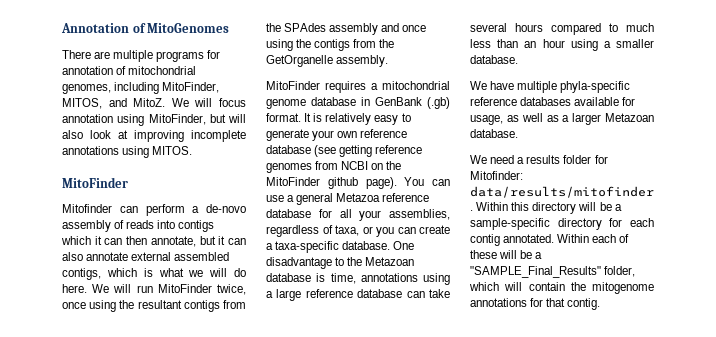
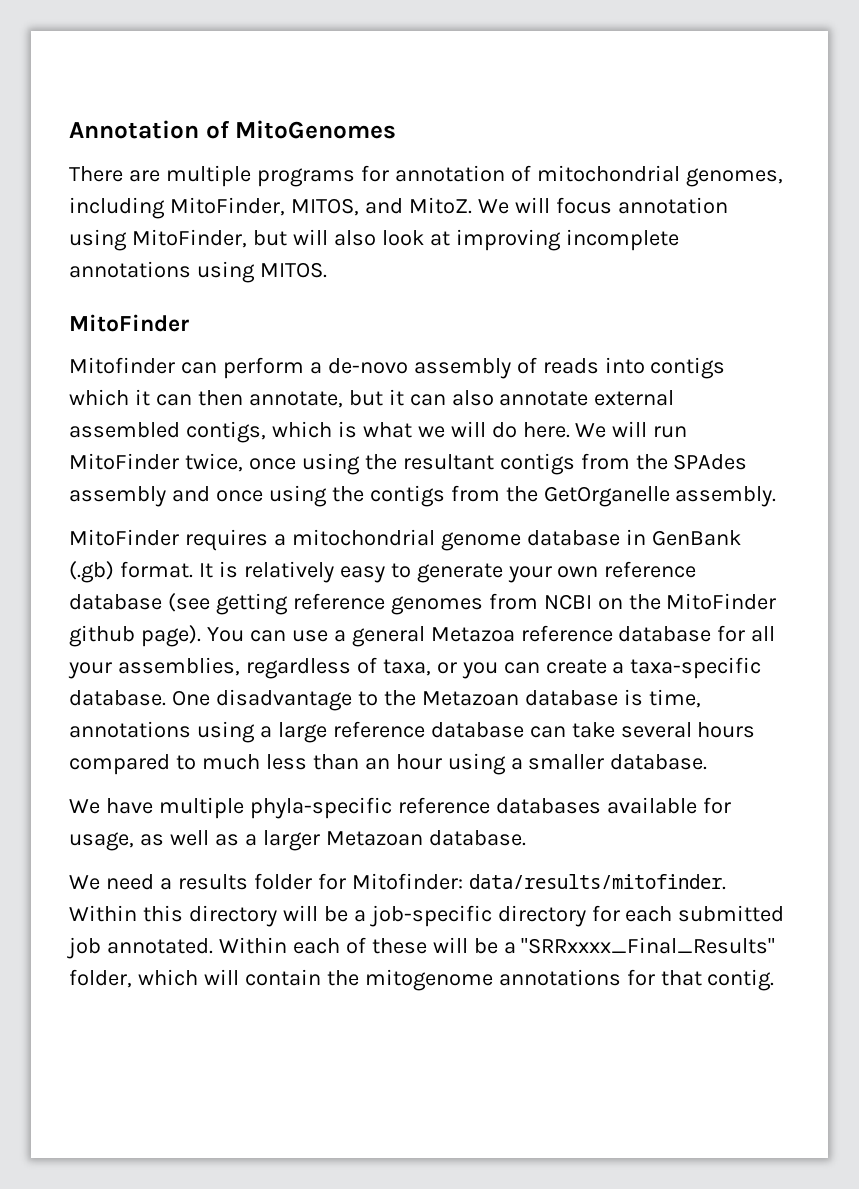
[470,218,550,230] sample-specific -> [369,905,492,927] job-specific
[470,234,500,246] contig -> [678,905,785,922] [67,937,101,959] submitted job
[470,266,601,278] "SAMPLE_Final_Results" -> [521,937,776,954] "SRRxxxx_Final_Results"

